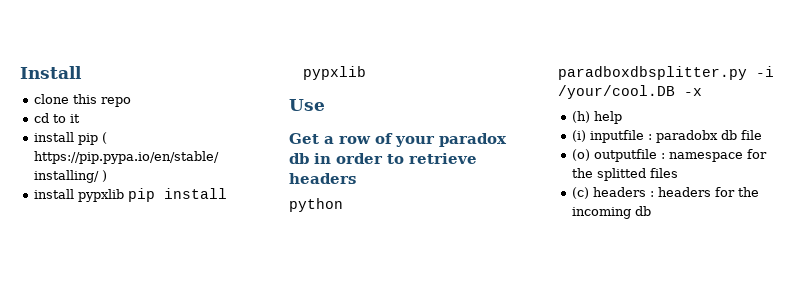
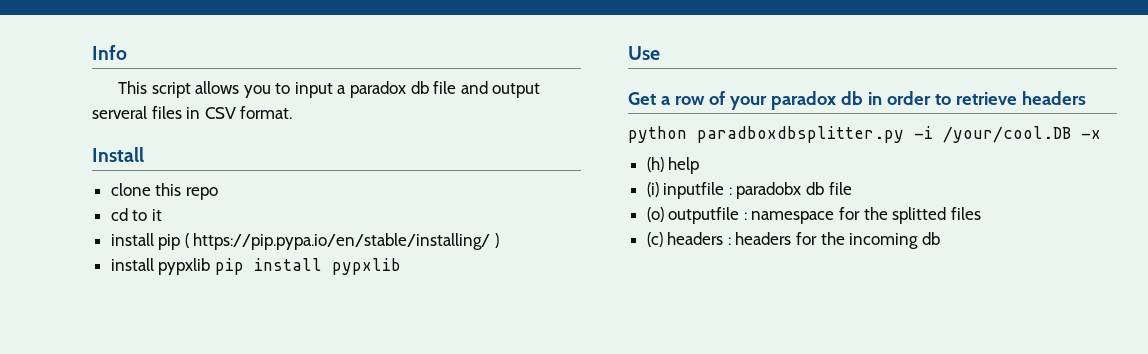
(20, 72) none -> [92,45,127,60] [117,81,541,98] [92,106,293,119] Info // This script allows you to input a paradox db file and output serveral files in CSV format. //

